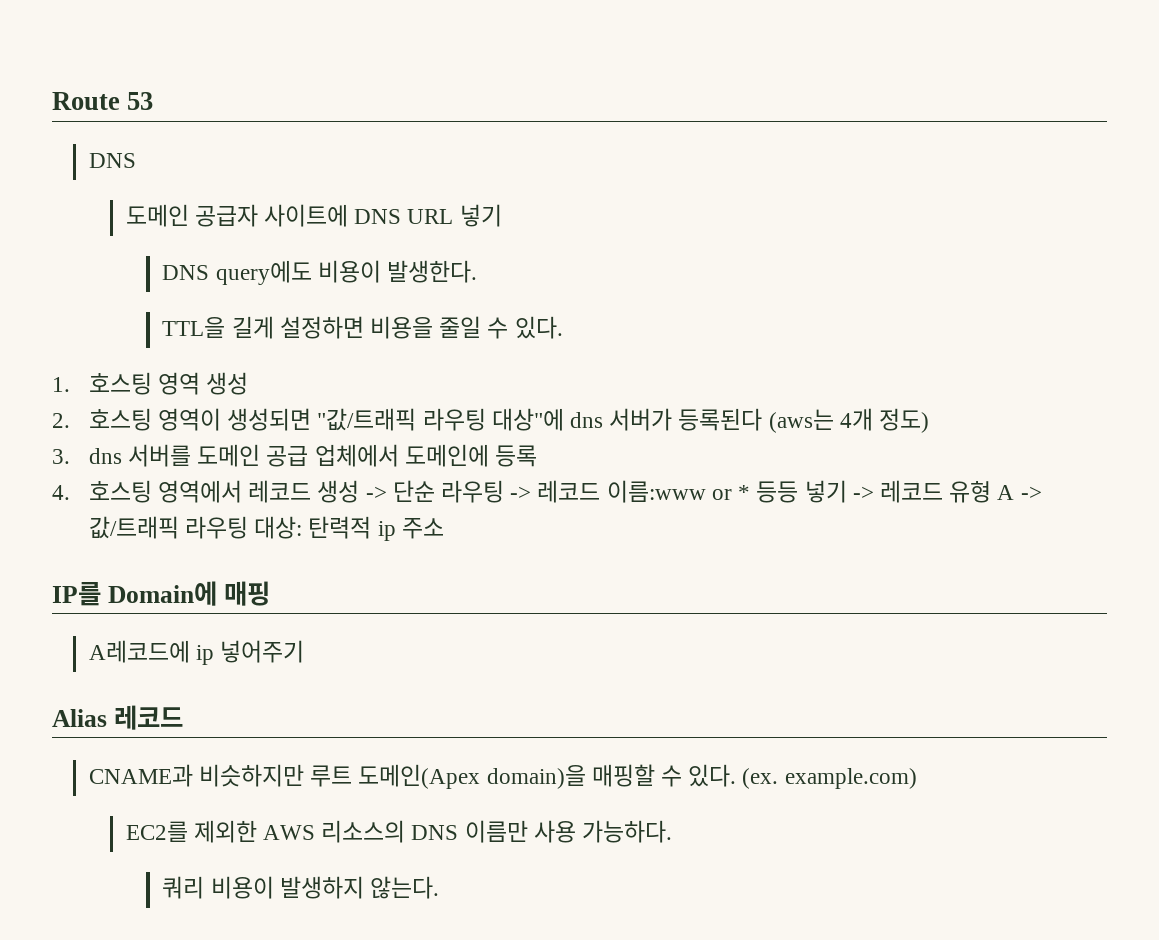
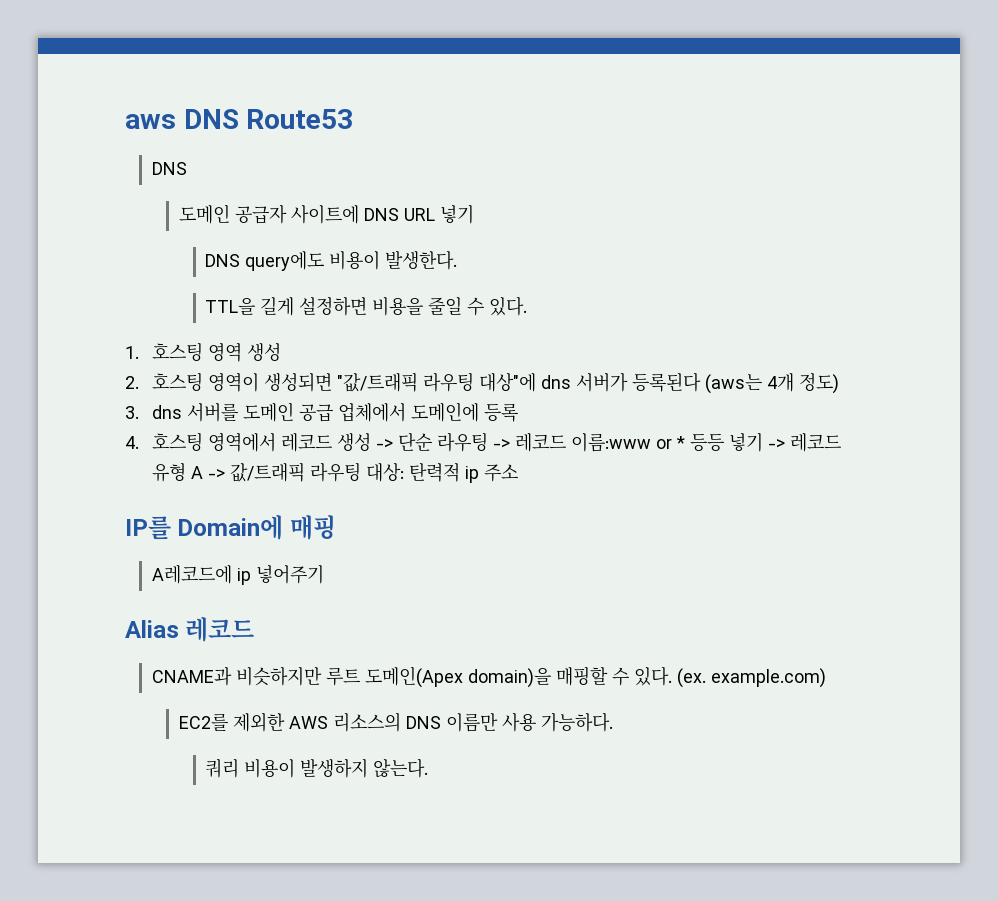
[52,92,154,110] Route 53 -> [125,109,354,129] aws DNS Route53

